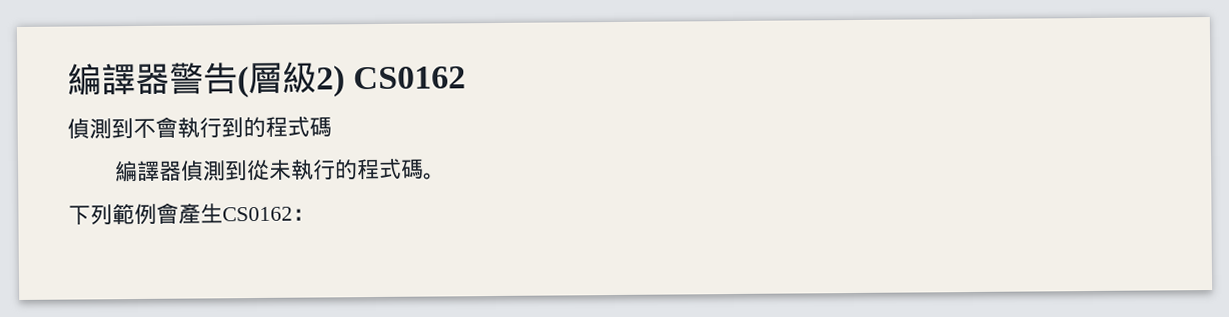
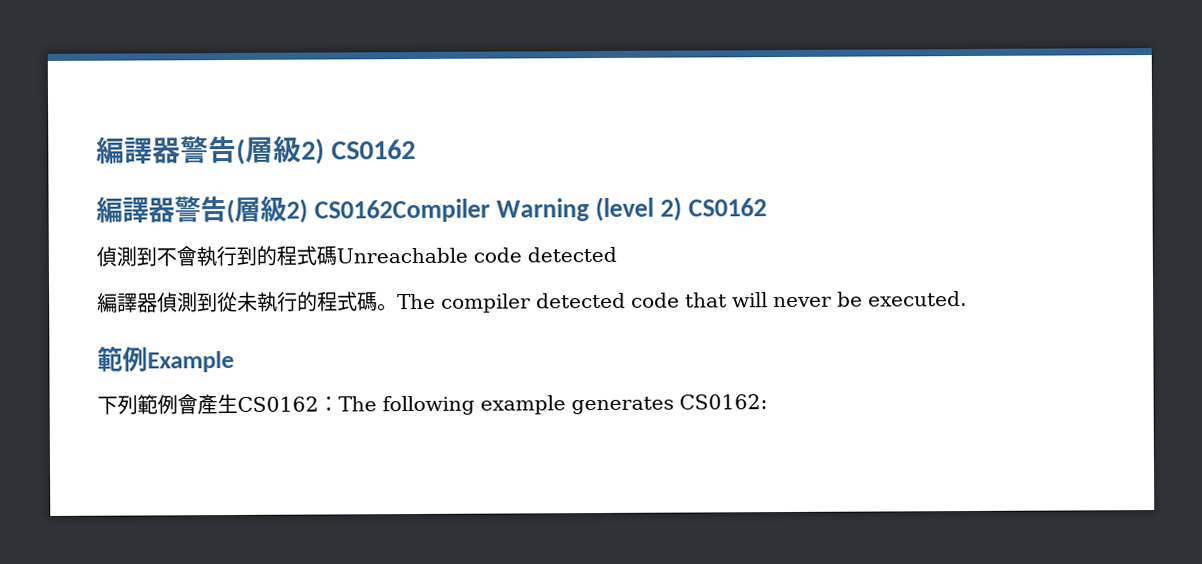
(467, 78) none -> [96,195,768,224] // 編譯器警告(層級2) CS0162Compiler Warning (level 2) CS0162
(332, 126) none -> [336,246,617,264] Unreachable code detected
(446, 176) none -> [397,291,967,313] [97,346,235,373] The compiler detected code that will never be executed. // 範例Example
(315, 214) none -> [338,394,768,416] The following example generates CS0162:

